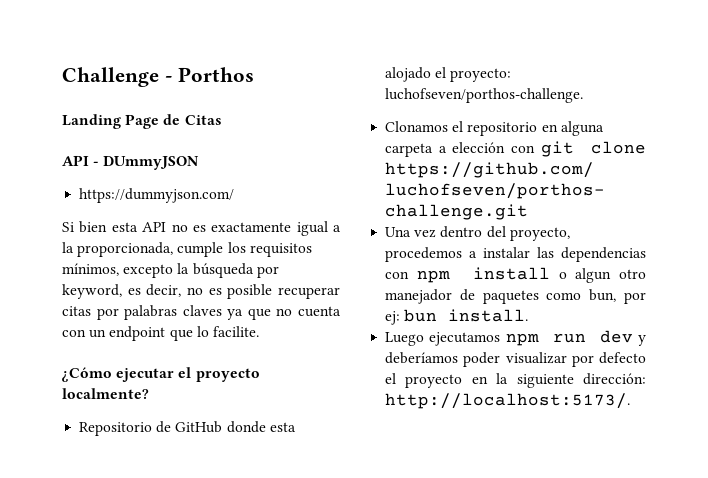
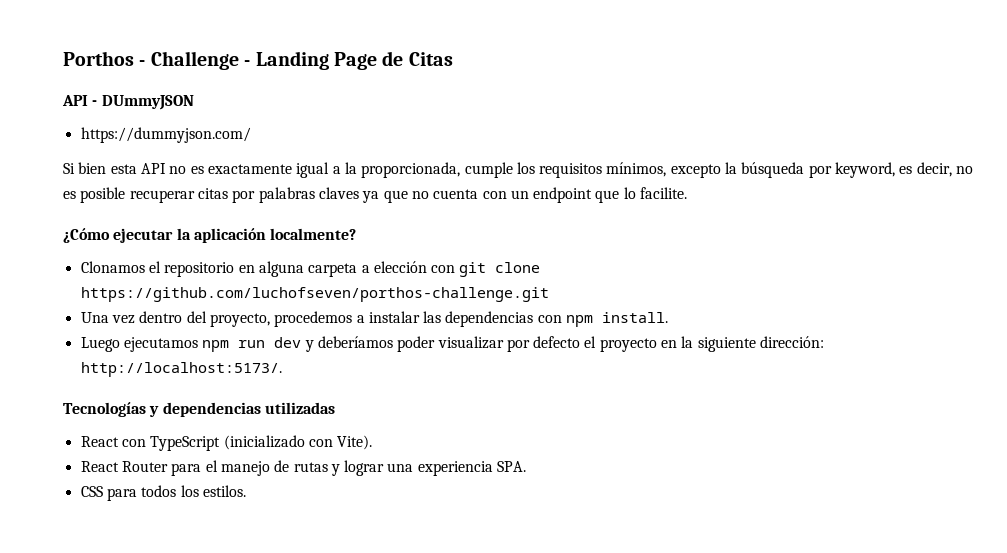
(62, 77) none -> [63,51,146,66] Porthos -
[178,67,255,82] Porthos // -> (251, 63) none
[178,367,260,382] el proyecto -> [176,228,266,243] la aplicación
[79,421,296,436] [385,67,512,82] [385,88,584,103] // Repositorio de GitHub donde esta alojado el proyecto: luchofseven/porthos-challenge. -> (357, 234) none
[472,267,646,283] [385,289,646,304] [385,309,438,325] install o algun otro manejador de paquetes como bun, por ej: bun -> (594, 321) none
(631, 401) none -> [63,402,335,417] [80,435,373,451] [80,460,527,476] [80,485,246,501] // Tecnologías y dependencias utilizadas // React con TypeScript (inicializado con Vite). // React Router para el manejo de rutas y lograr una experiencia SPA. // CSS para todos los estilos.

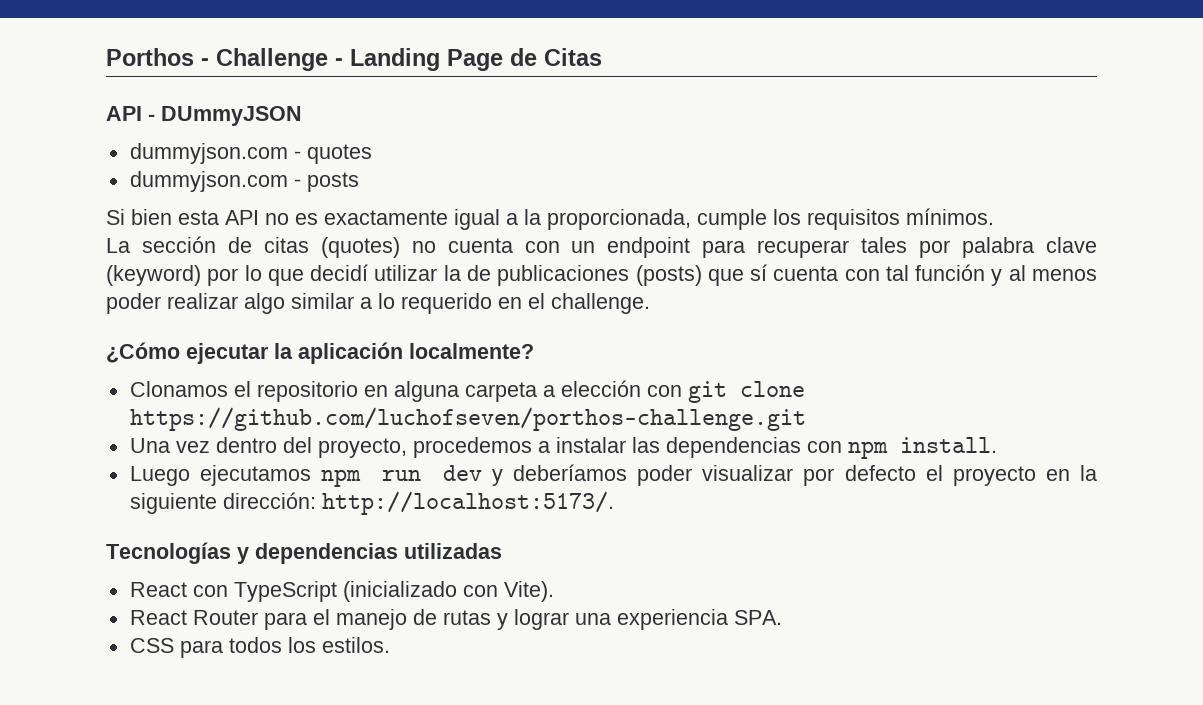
[80,127,251,143] https://dummyjson.com/ -> [129,143,372,164] [129,171,359,192] dummyjson.com - quotes // dummyjson.com - posts
[606,162,974,178] [63,187,408,203] mínimos, excepto la búsqueda por keyword, es decir, no es posible recuperar citas por palabras claves ya que -> [906,208,994,225] [106,236,400,258] mínimos. // La sección de citas (quotes)
[595,187,688,203] que lo facilite. -> [702,237,1097,258] [106,264,1098,286] [106,293,650,314] para recuperar tales por palabra clave (keyword) por lo que decidí utilizar la de publicaciones (posts) que sí cuenta con tal función y al menos poder realizar algo similar a lo requerido en el challenge.

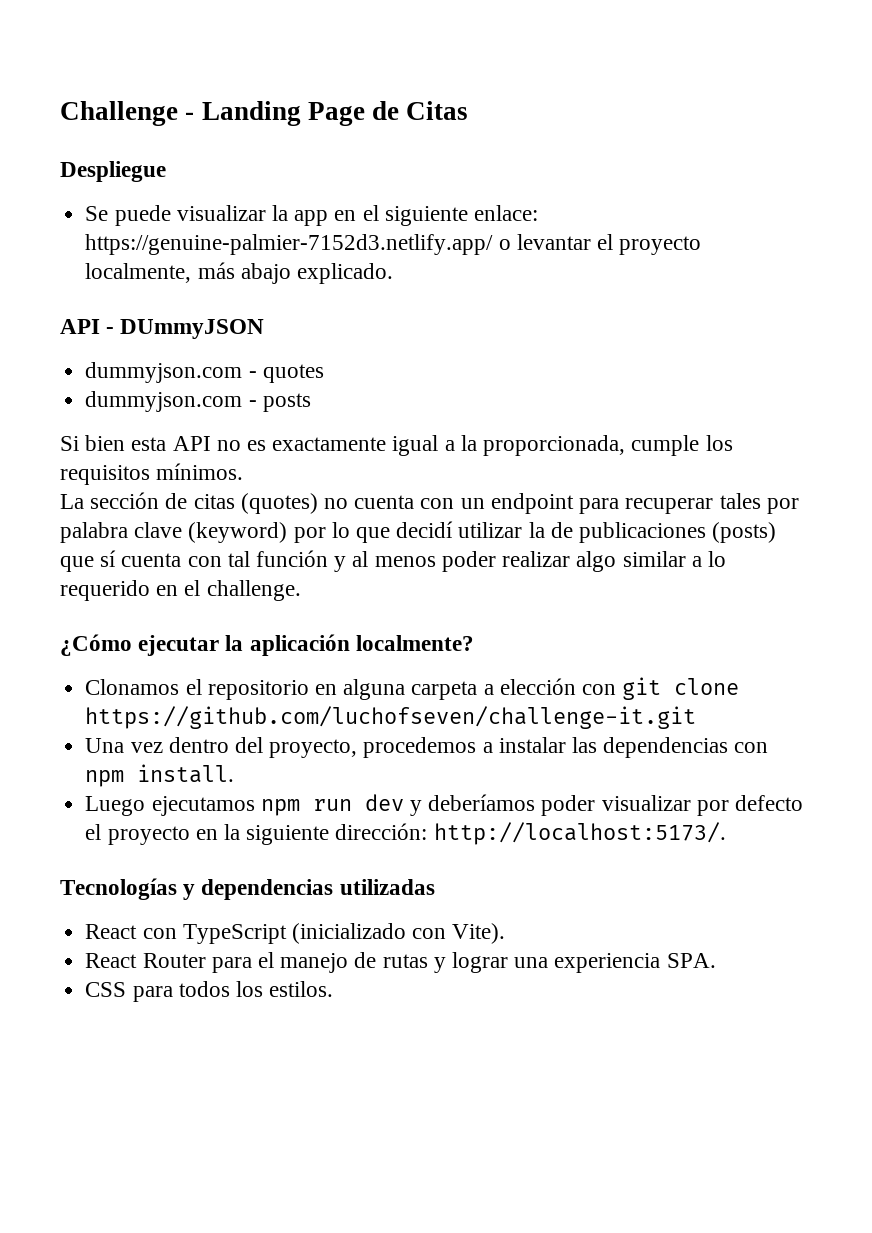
[106,48,209,66] Porthos - -> (60, 113) none
(602, 57) none -> [60,161,166,182] [85,205,538,226] [85,234,702,255] [85,262,393,284] // Despliegue // Se puede visualizar la app en el siguiente enlace: https://genuine-palmier-7152d3.netlify.app/ o levantar el proyecto localmente, más abajo explicado.
[129,407,806,431] https://github.com/luchofseven/porthos-challenge.git -> [85,706,697,729] https://github.com/luchofseven/challenge-it.git

